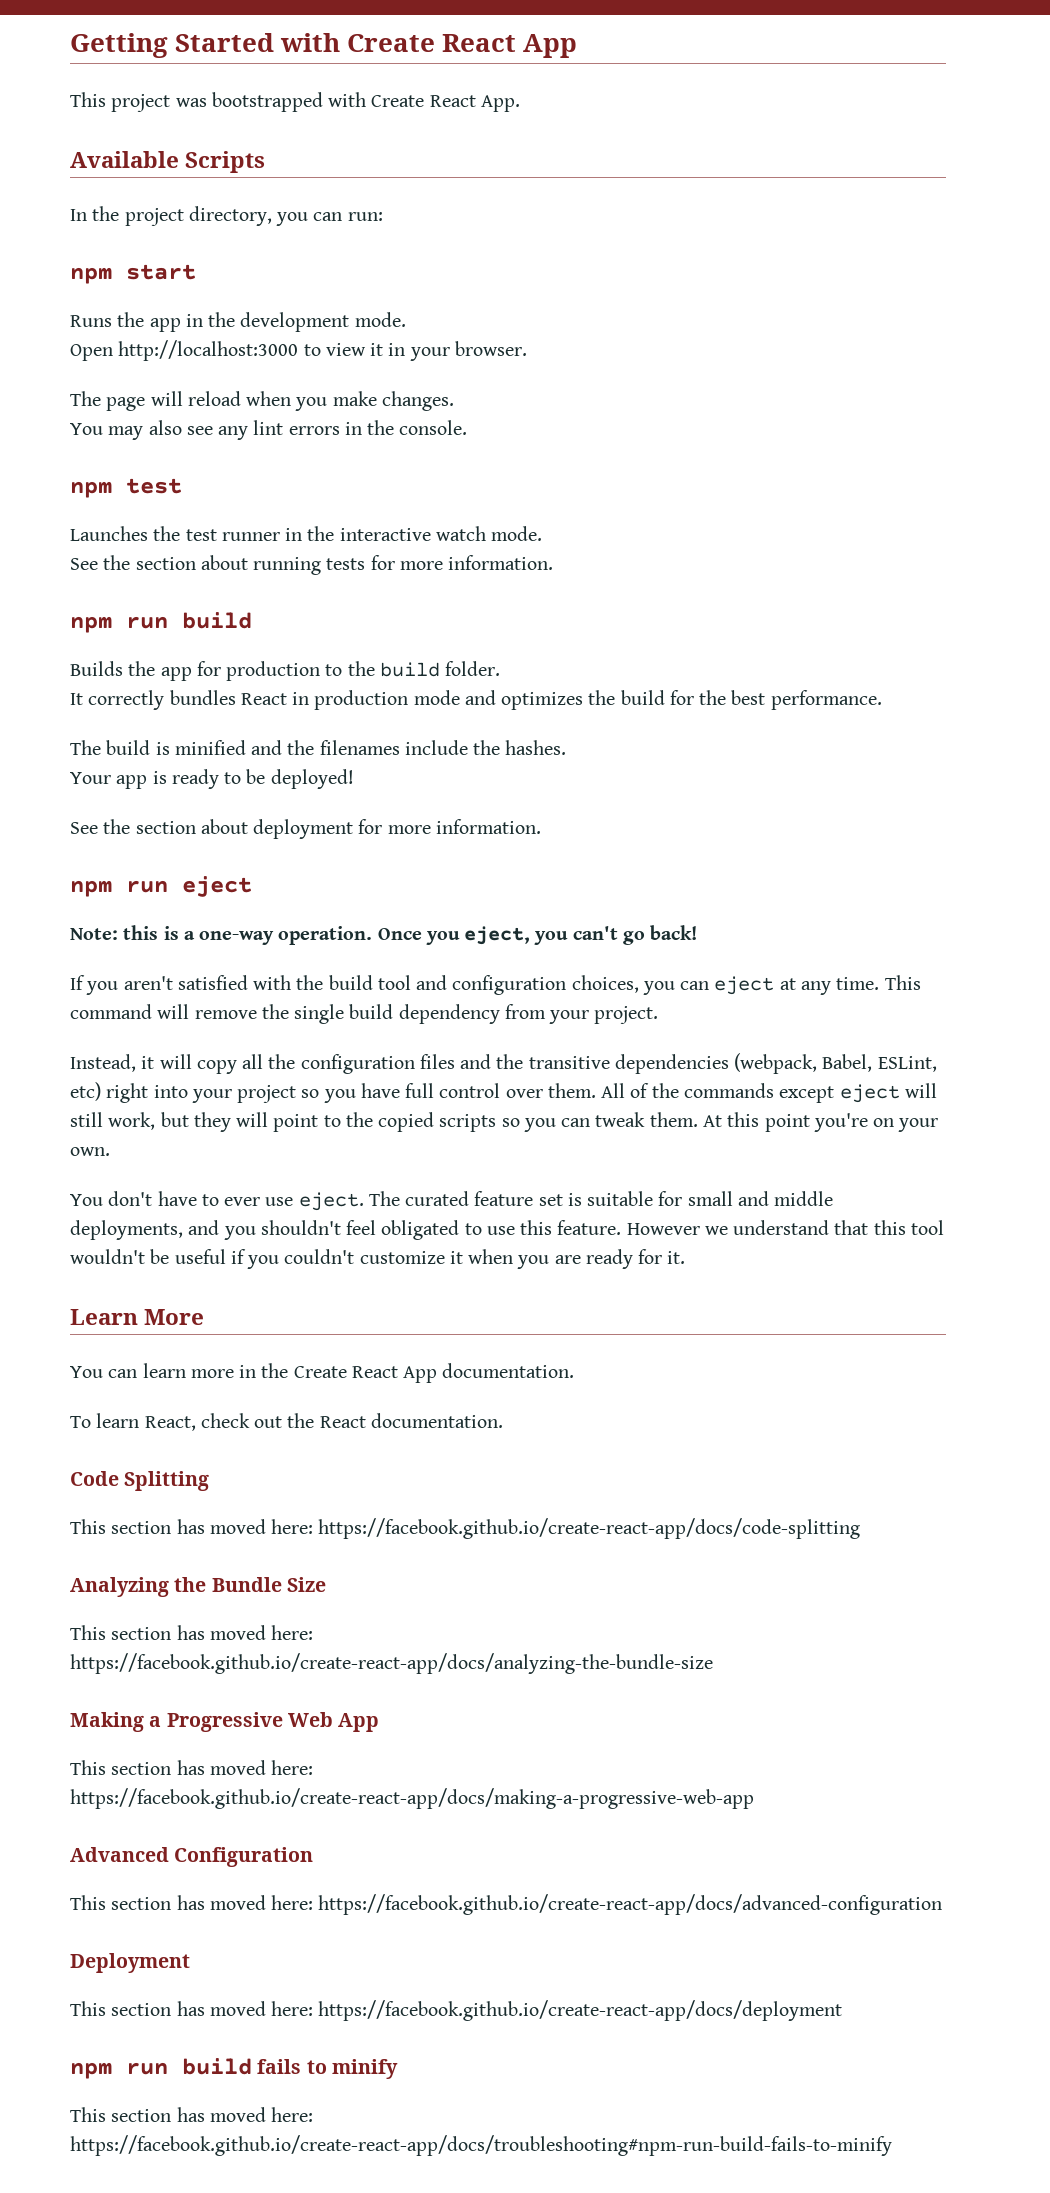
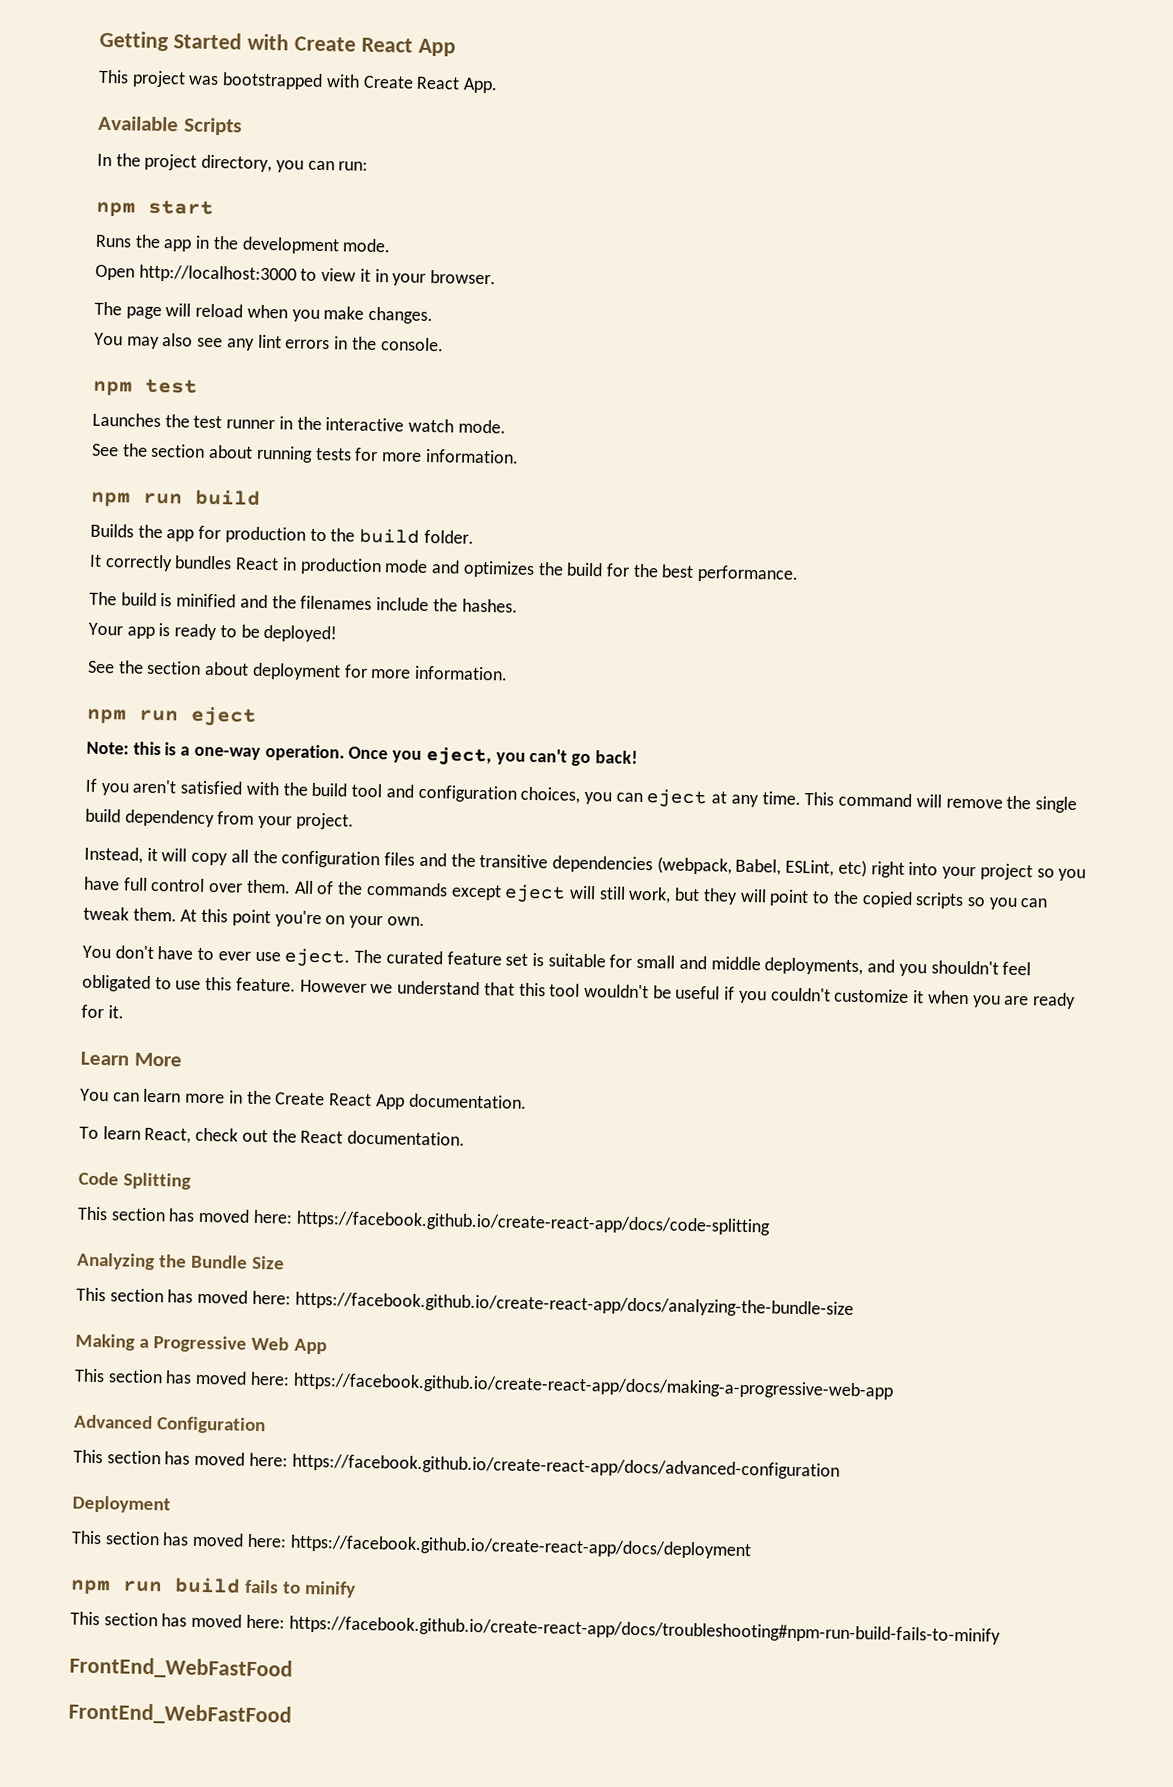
(892, 2145) none -> [69,1656,293,1680] [68,1702,292,1726] // FrontEnd_WebFastFood // FrontEnd_WebFastFood

